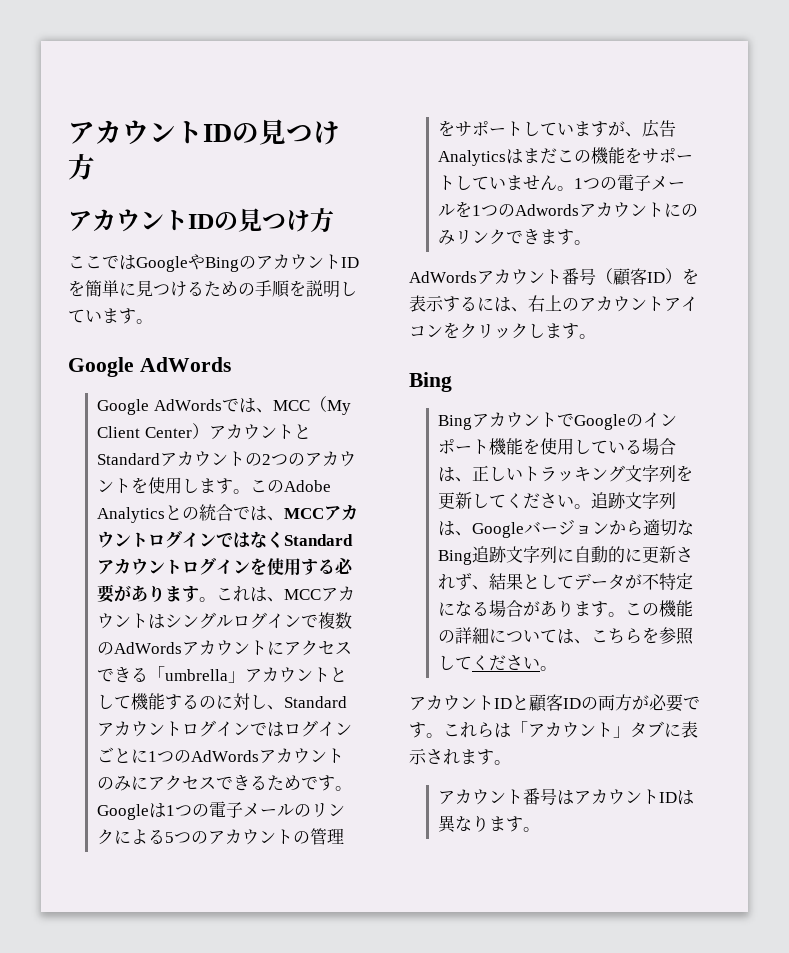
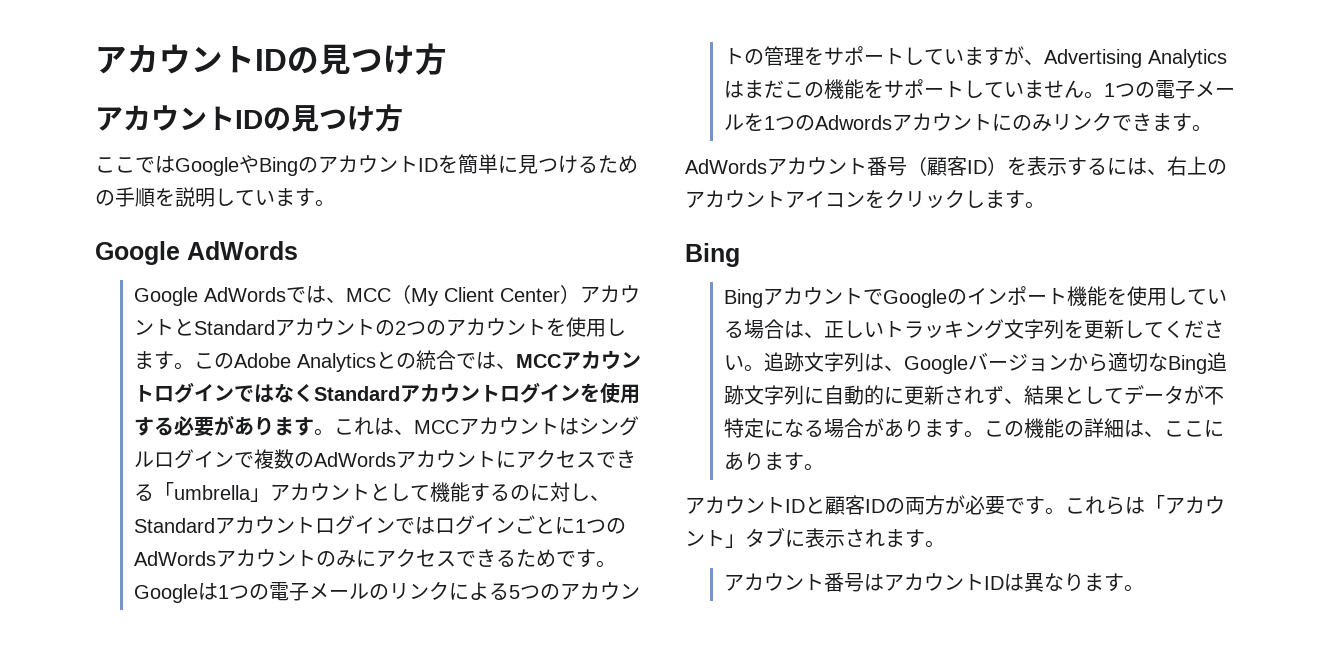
[641,119,676,138] 広告 -> [1043,49,1142,68] Advertising
[488,627,694,645] [437,655,540,671] については、こちらを参照してください -> [1123,419,1224,437] [723,452,804,471] は、ここにあります

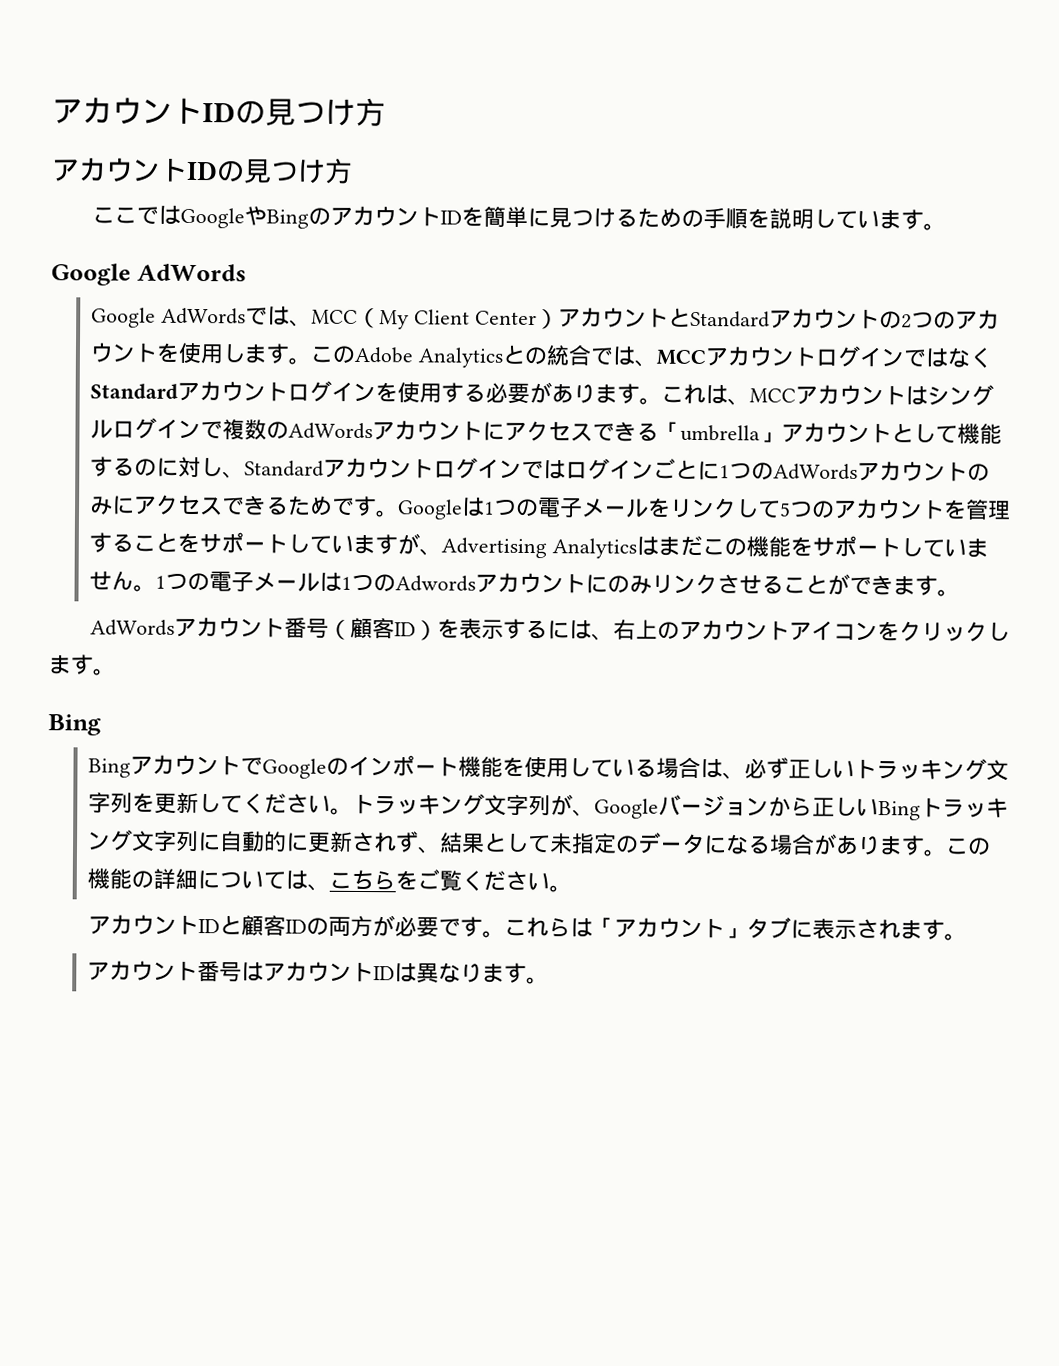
[368,581,509,600] のリンクによる -> [647,497,782,519] をリンクして
[743,46,804,66] の管理 -> [943,499,1012,520] [89,532,179,553] を管理すること
[743,113,764,131] を -> [319,571,343,592] は
(1112, 121) none -> [717,573,851,595] させることが
(824, 335) none -> [744,757,790,779] 必ず
[763,352,884,372] 追跡文字列は -> [352,793,574,817] トラッキング文字列が
[1107,352,1227,374] [723,385,744,405] 適切なBing追跡 -> [812,796,1010,821] [87,829,134,851] 正しいBingトラッキング
[1123,385,1224,405] [723,418,764,438] データが不特定 -> [549,832,706,855] 未指定のデータ
[1123,419,1224,437] [723,452,804,471] は、ここにあります -> [197,869,551,892] については、こちらをご覧ください

